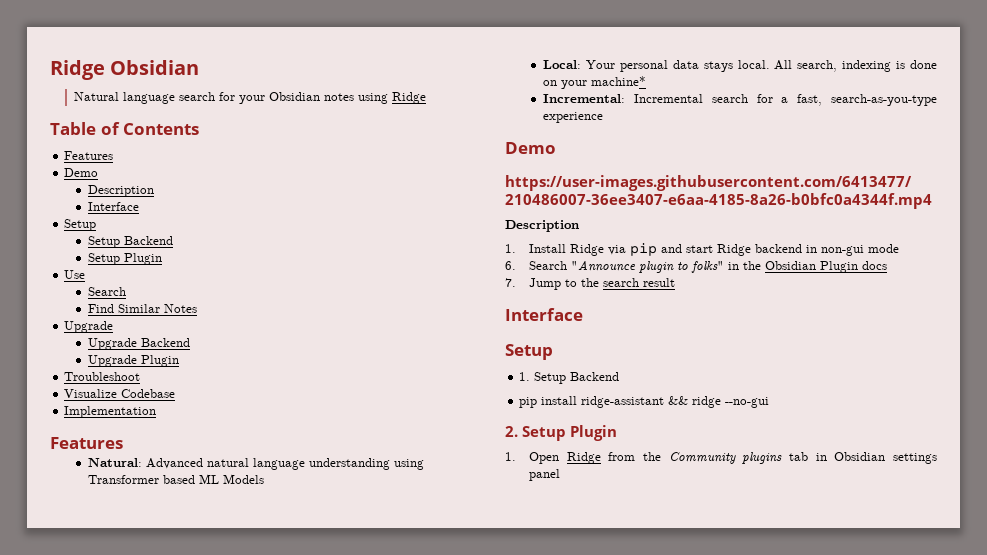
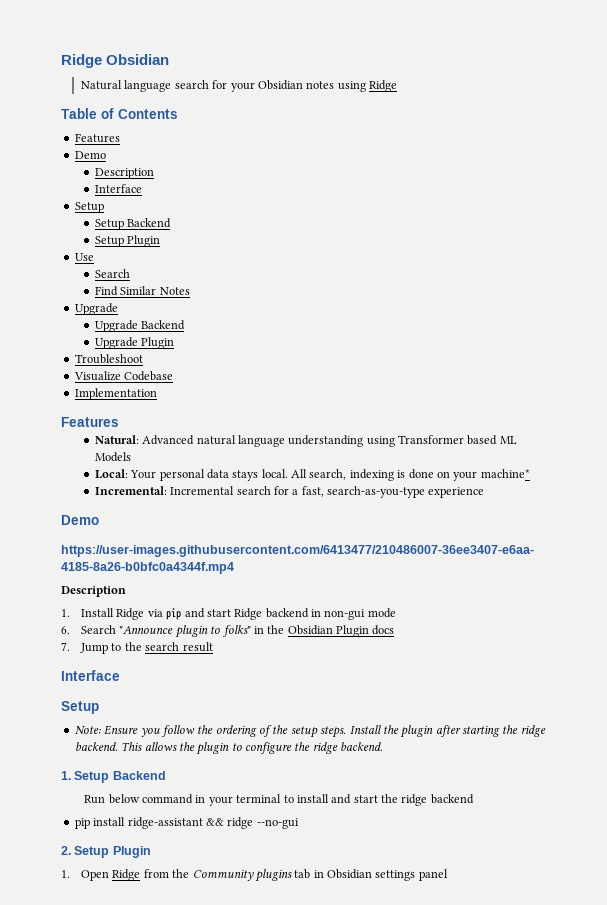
[519,372,620,384] 1. Setup Backend -> [74,725,546,738] [74,742,384,755] [61,771,166,783] [84,794,474,806] Note: Ensure you follow the ordering of the setup steps. Install the plugin after starting the ridge backend. This allows the plugin to configure the ridge backend. // 1. Setup Backend // Run below command in your terminal to install and start the ridge backend

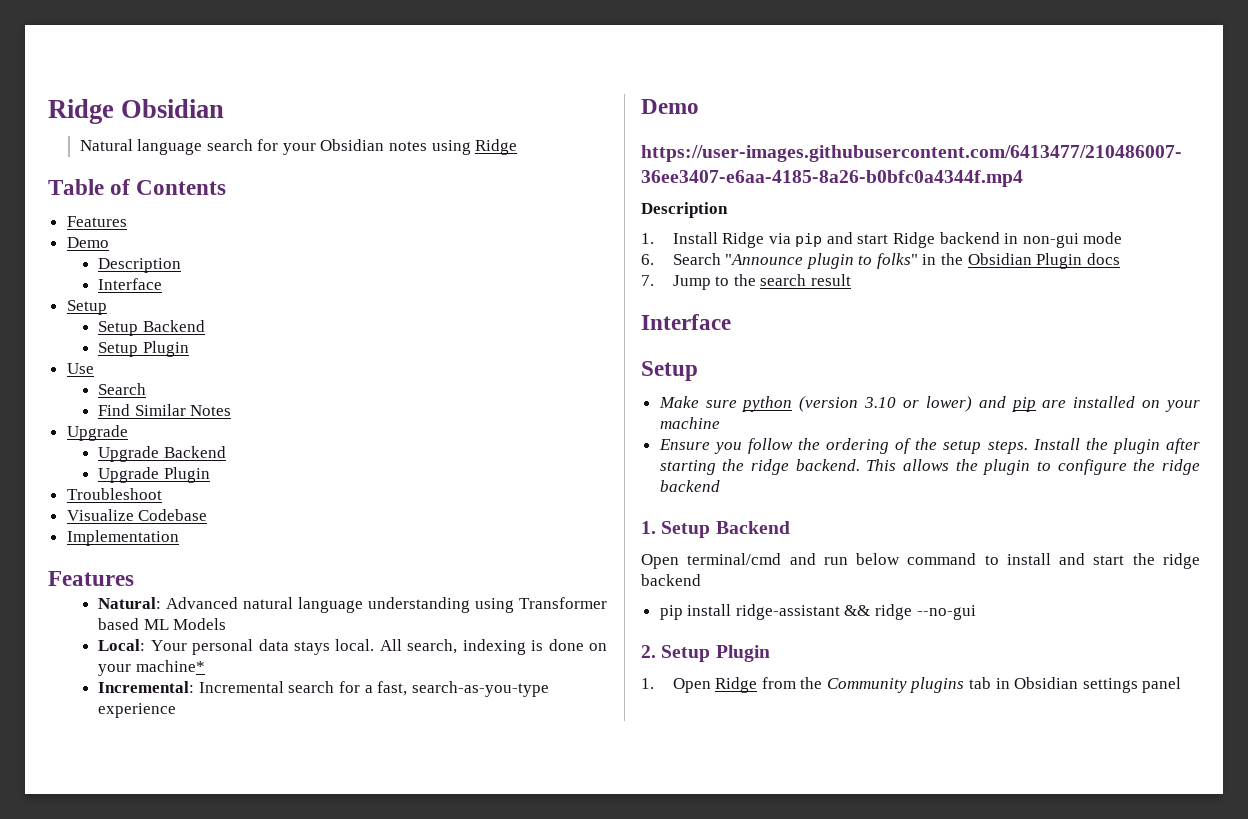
[74,726,101,734] Note: -> [658,396,1200,412] [659,417,720,429] Make sure python (version 3.10 or lower) and pip are installed on your machine //
[340,742,384,751] backend. -> [659,480,720,492] backend
[84,794,282,806] Run below command in your terminal -> [641,553,977,569] Open terminal/cmd and run below command

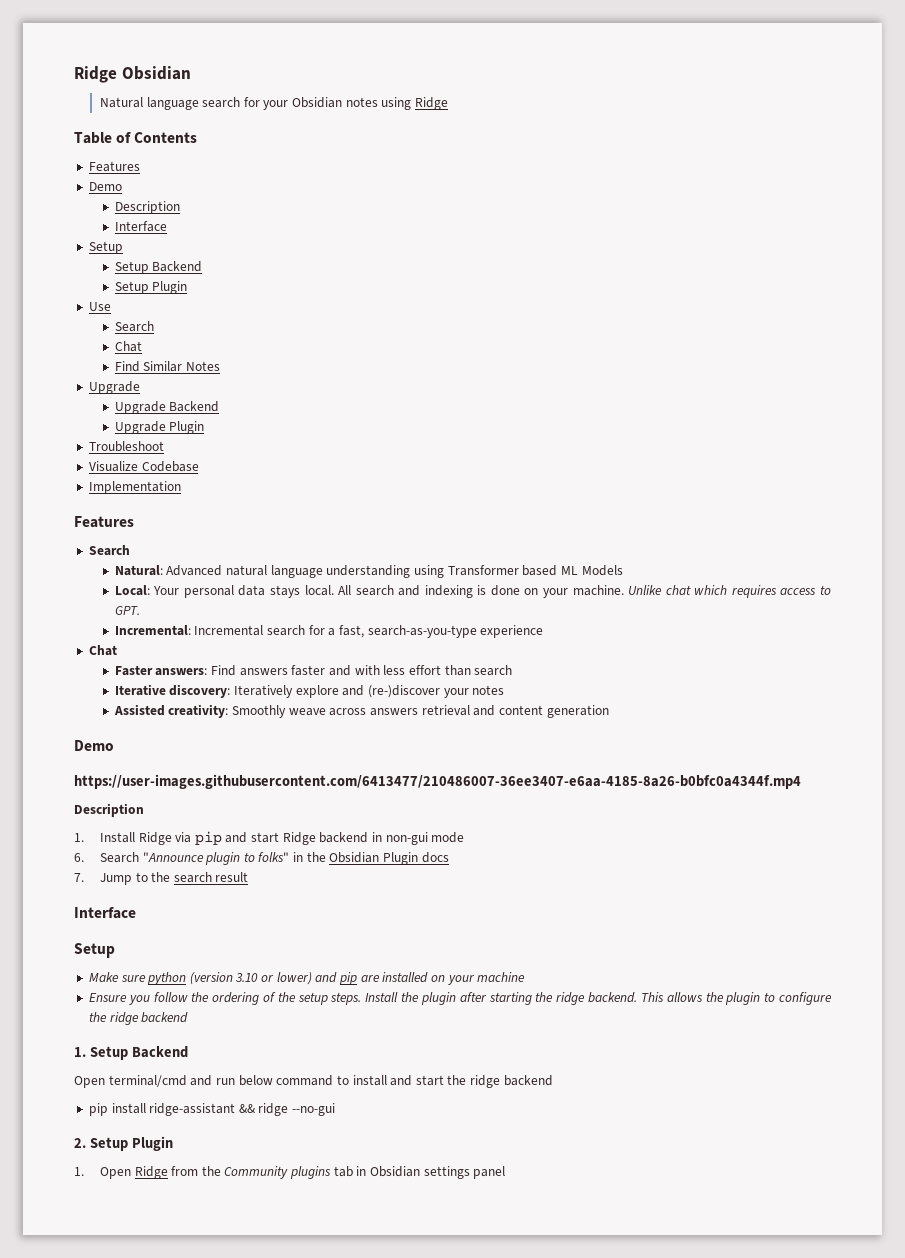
(147, 389) none -> [114,341,142,352] // Chat
(134, 578) none -> [88,545,130,556] // Search
[407,639,458,654] search, -> [355,585,421,596] search and
[135,660,205,672] machine* -> [572,585,831,598] [114,606,140,615] machine. Unlike chat which requires access to GPT.
(177, 710) none -> [88,645,117,656] [114,665,513,676] [114,684,505,698] [113,704,609,718] // Chat // Faster answers: Find answers faster and with less effort than search // Iterative discovery: Iteratively explore and (re-)discover your notes // Assisted creativity: Smoothly weave across answers retrieval and content generation

